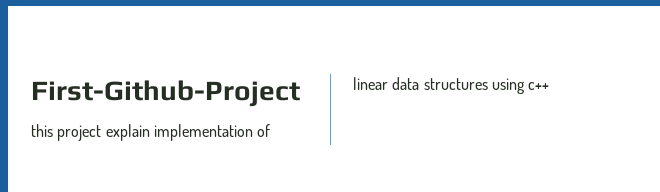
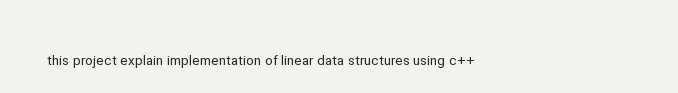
[31,80,300,107] First-Github-Project // -> (47, 60) none

